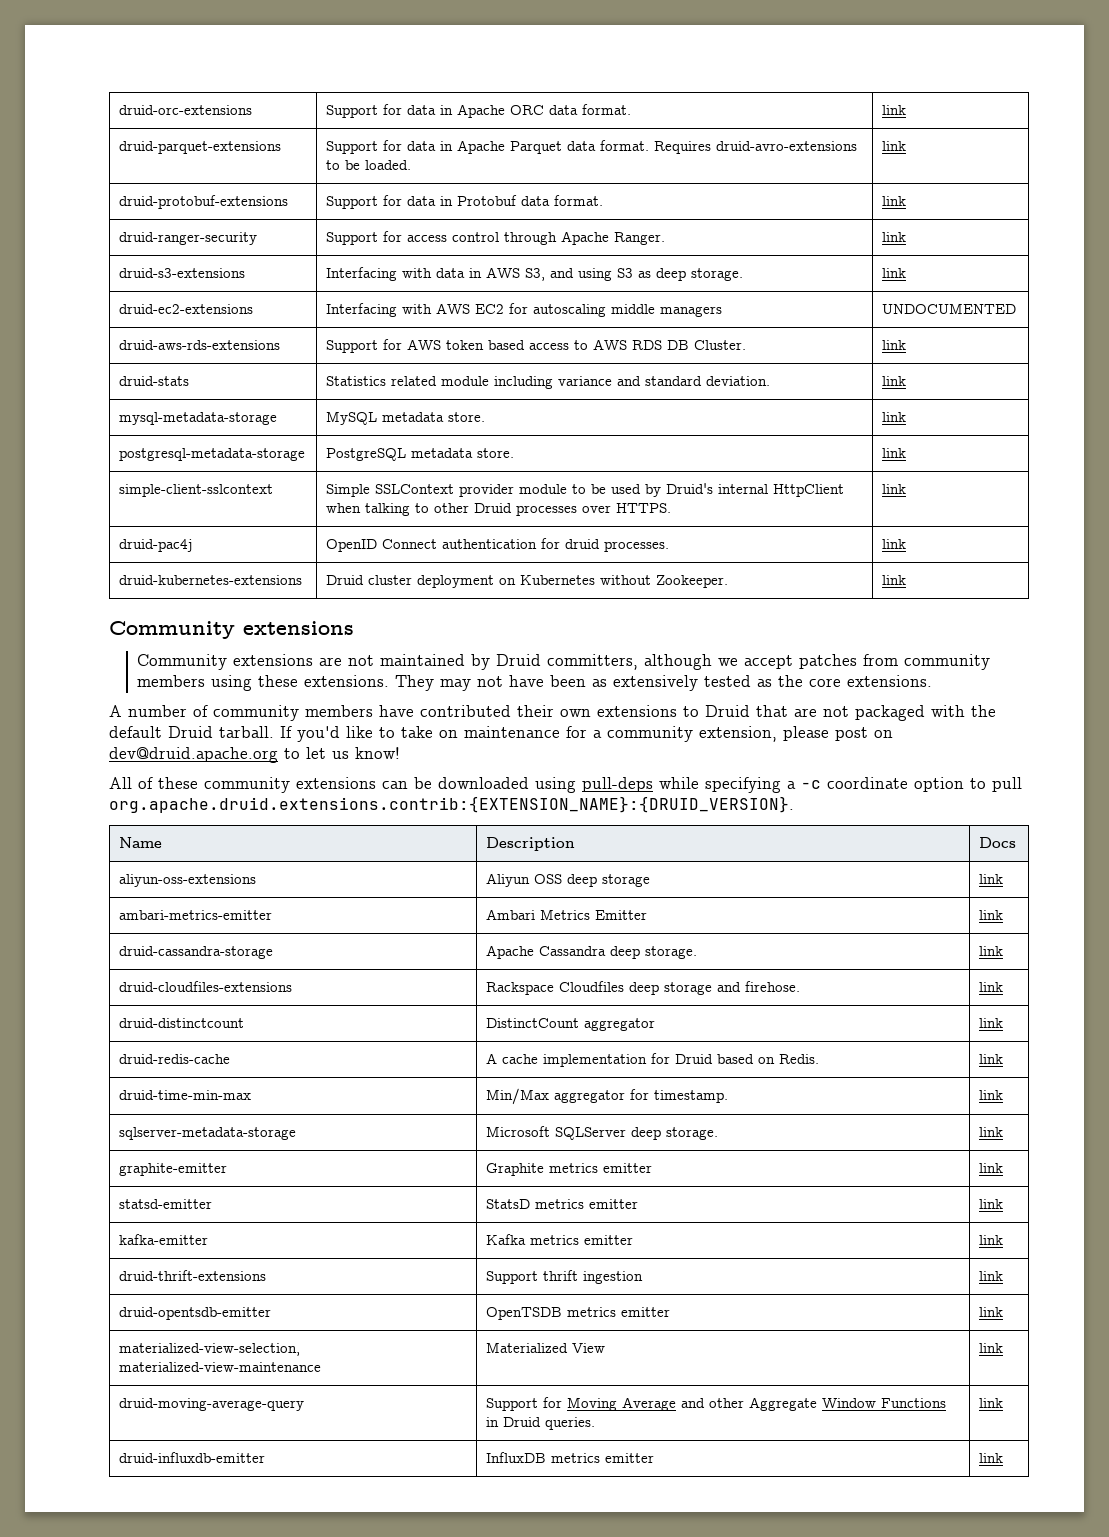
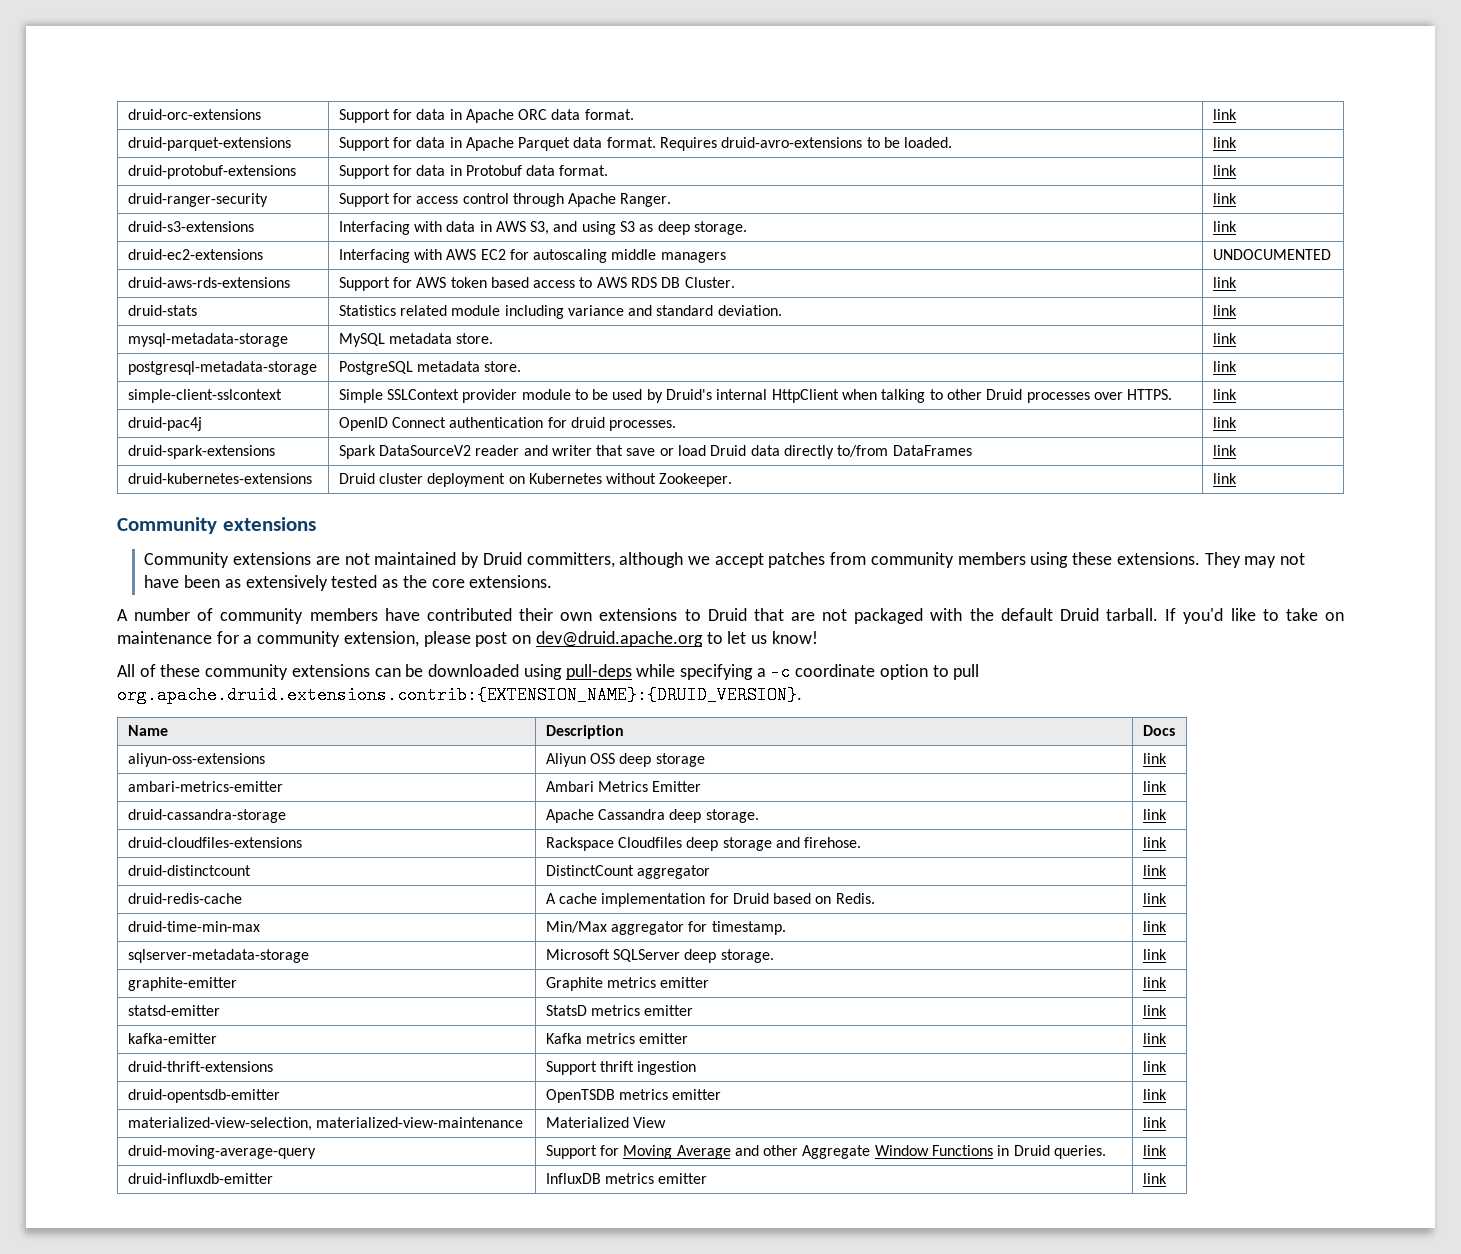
(907, 544) none -> [127,445,275,459] [338,445,972,459] [1212,445,1237,456] // druid-spark-extensions | Spark DataSourceV2 reader and writer that save or load Druid data directly to/from DataFrames | link

